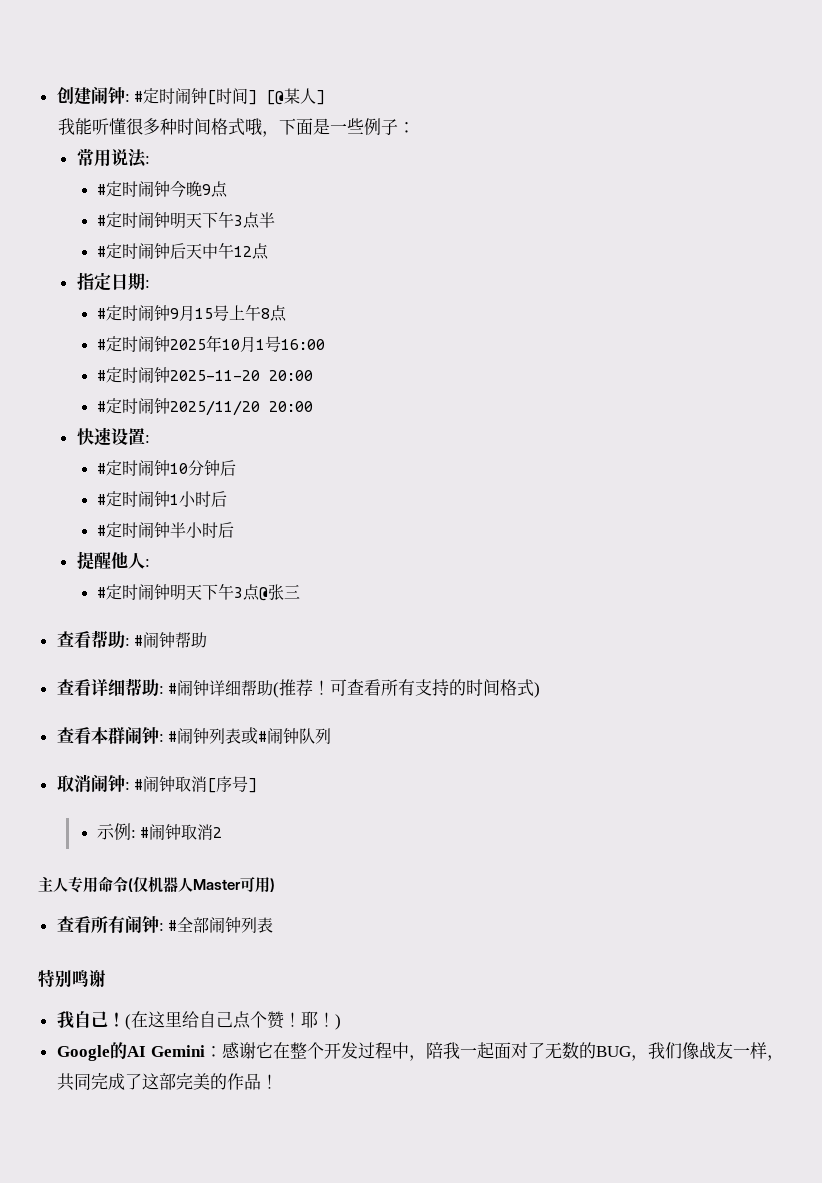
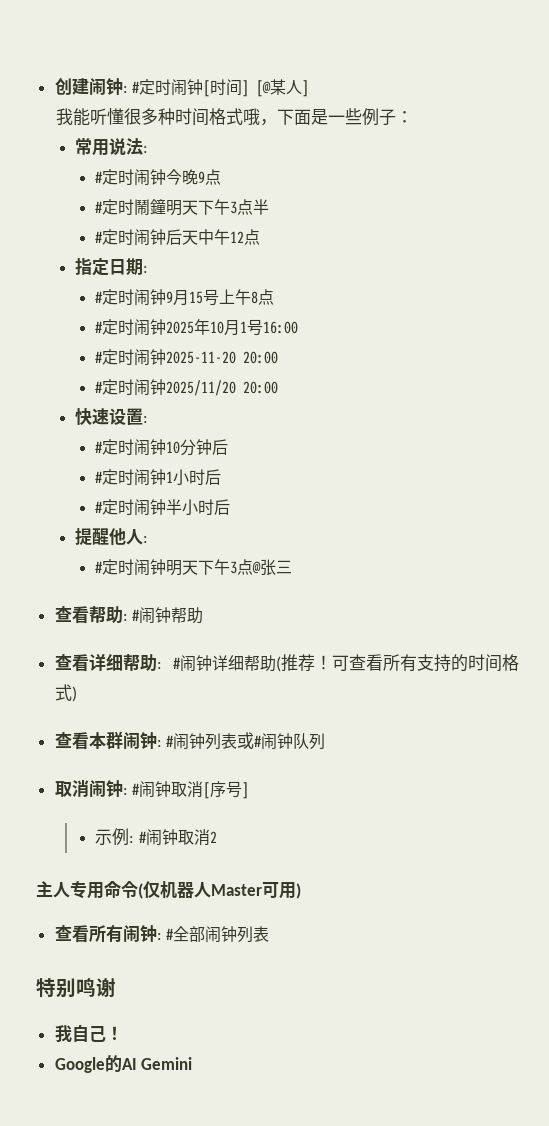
[137,212,170,228] 闹钟 -> [134,199,167,215] 鬧鐘
[124,1011,341,1030] [56,1042,784,1061] [56,1073,278,1091] (在这里给自己点个赞！耶！) // Google的AI Gemini：感谢它在整个开发过程中，陪我一起面对了无数的BUG，我们像战友一样，共同完成了这部完美的作品！ -> [54,1055,193,1073] // Google的AI Gemini

